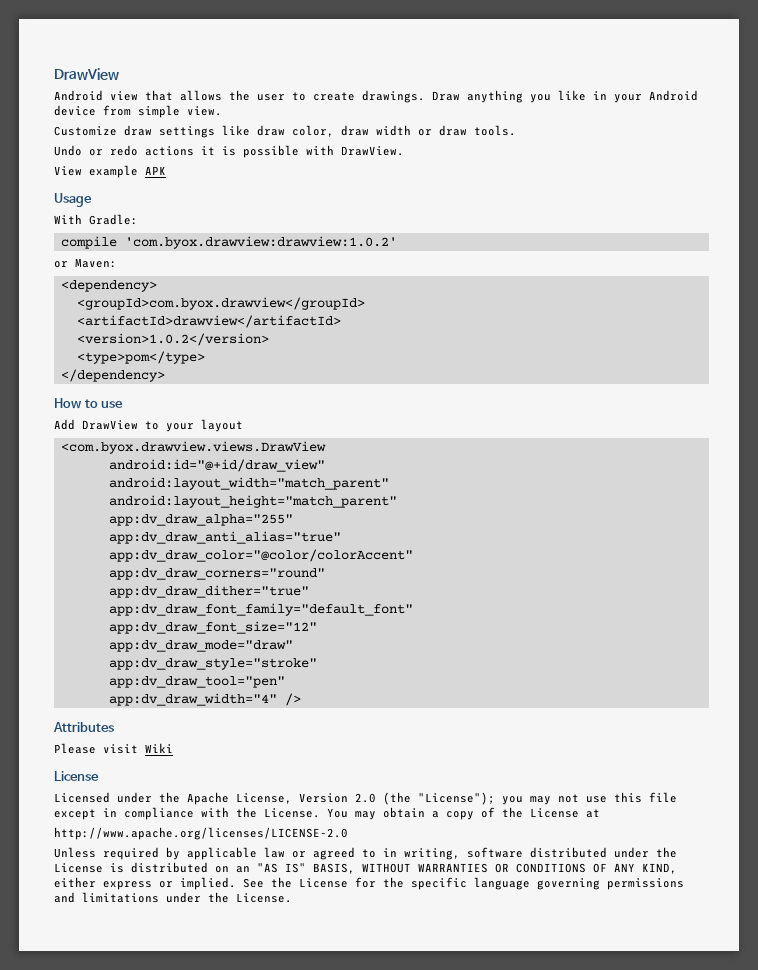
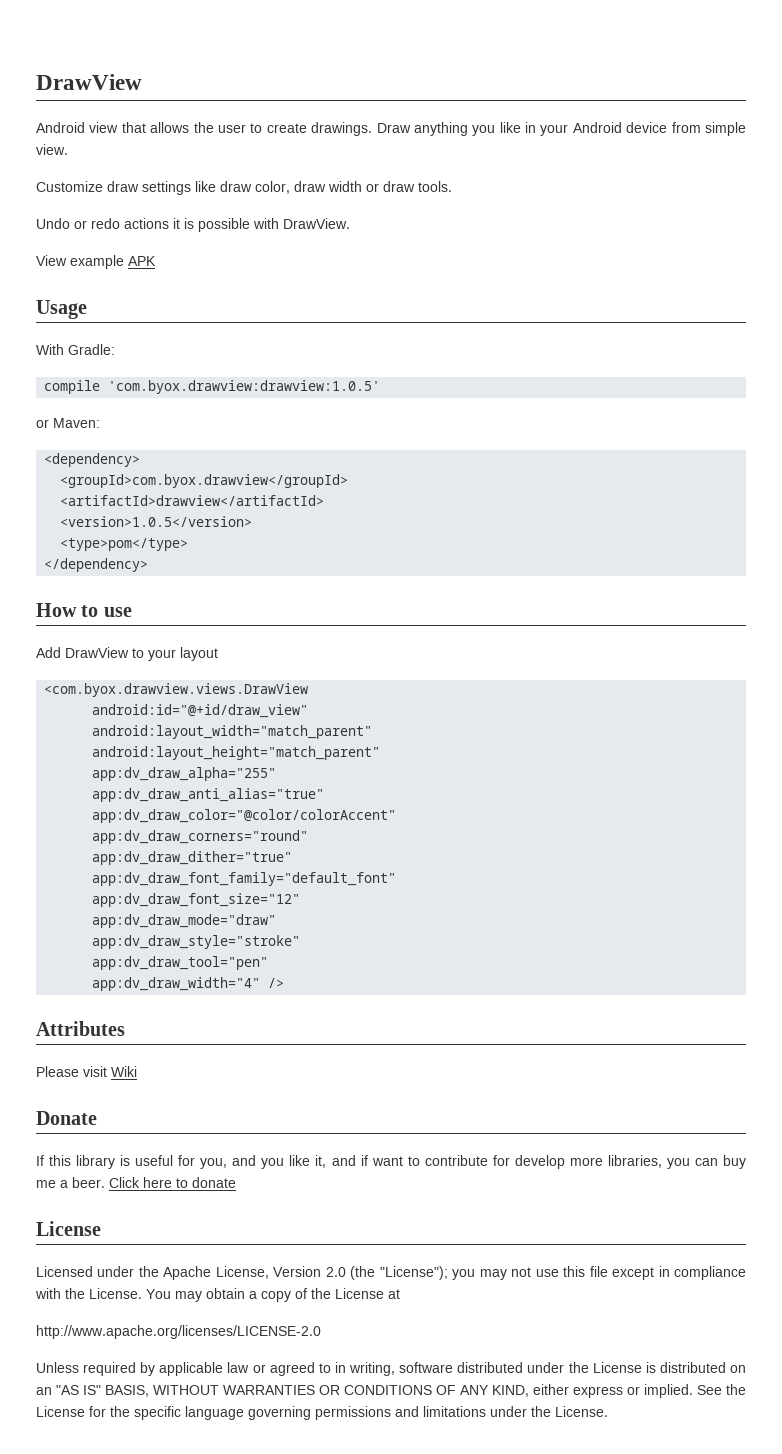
[124,236,397,249] 'com.byox.drawview:drawview:1.0.2' -> [108,380,381,394] 'com.byox.drawview:drawview:1.0.5'
[76,333,269,346] <version>1.0.2</version> -> [60,516,253,527] <version>1.0.5</version>
(173, 748) none -> [36,1111,97,1125] [36,1155,746,1169] [36,1177,236,1188] // Donate // If this library is useful for you, and you like it, and if want to contribute for develop more libraries, you can buy me a beer. Click here to donate

